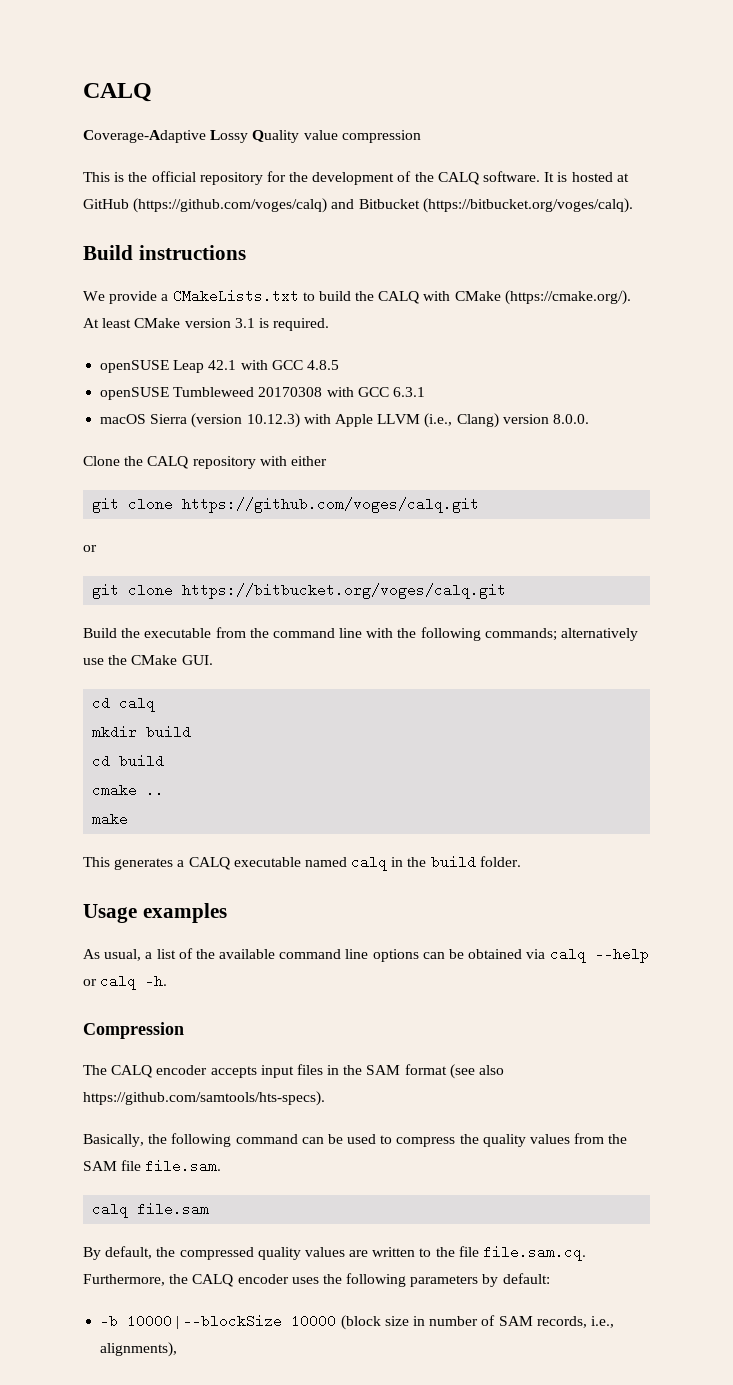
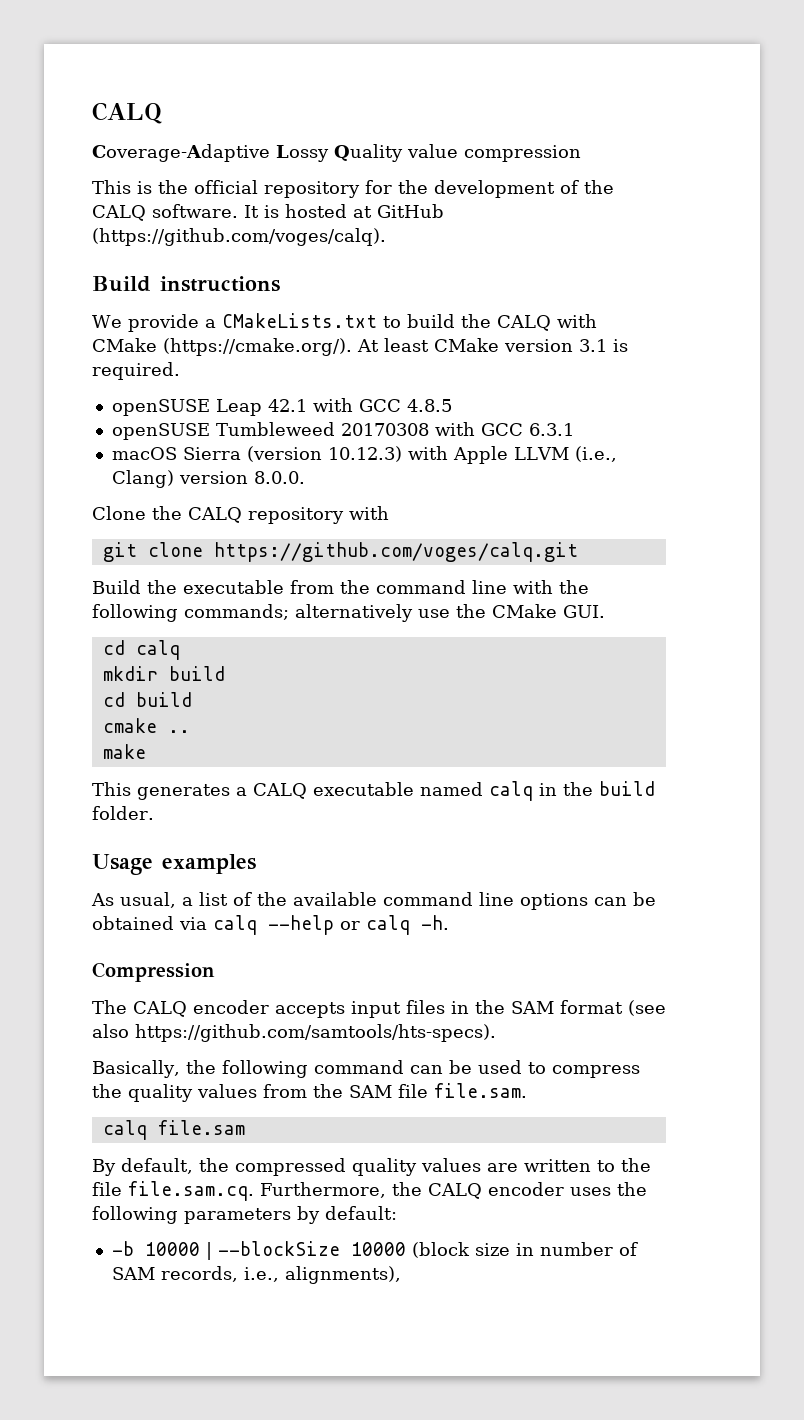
[133,198,633,213] (https://github.com/voges/calq) and Bitbucket (https://bitbucket.org/voges/calq). -> [92,228,386,246] (https://github.com/voges/calq).
[290,456,327,466] either -> (389, 513) none
[83,545,97,552] [92,583,507,599] // or // git clone https://bitbucket.org/voges/calq.git -> (578, 552) none

